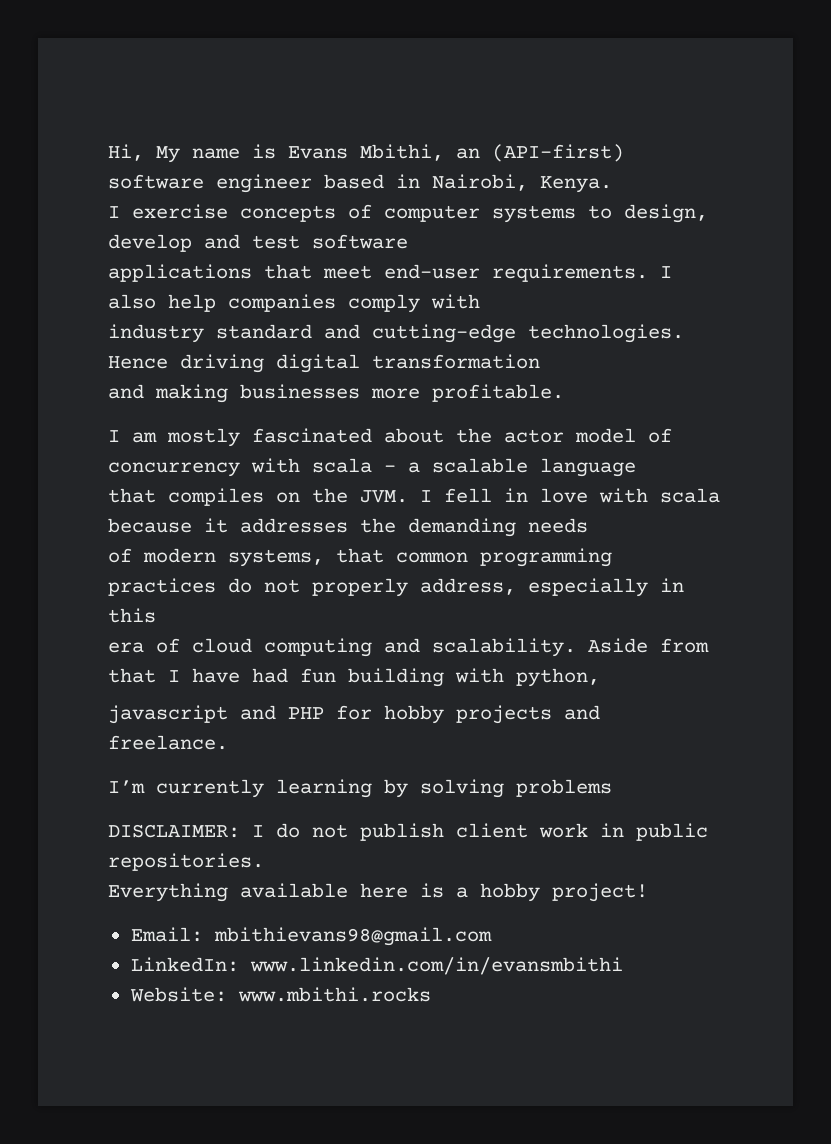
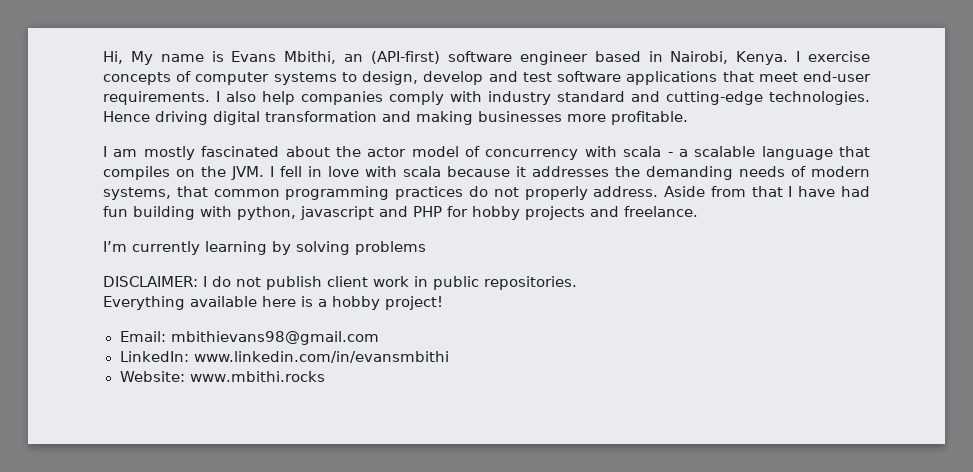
(612, 184) // -> (789, 58) none
(408, 241) // -> (622, 76) none
(480, 301) // -> (482, 96) none
(540, 361) // -> (377, 116) none
(636, 467) // -> (833, 153) none
(588, 525) // -> (785, 171) none
[420,578,684,597] [108,608,156,623] [108,638,576,657] address, especially in this // era of cloud computing and scalability. -> [593,186,659,197] address.
(600, 677) // -> (296, 213) none

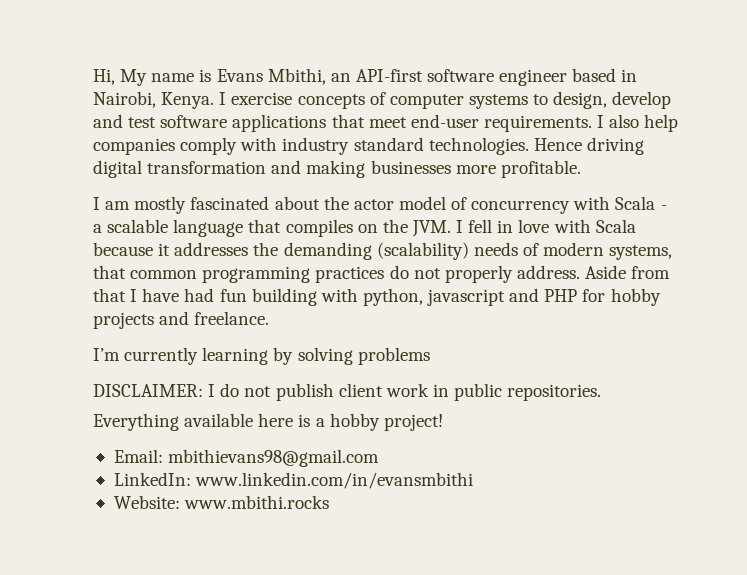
[371,51,441,64] (API-first) -> [355,69,423,82] API-first
[631,91,763,105] and cutting-edge -> (424, 144) none
[623,146,662,157] scala -> [615,196,656,210] Scala
[403,166,441,177] scala -> [595,219,636,233] Scala
(733, 173) none -> [376,242,469,260] (scalability)

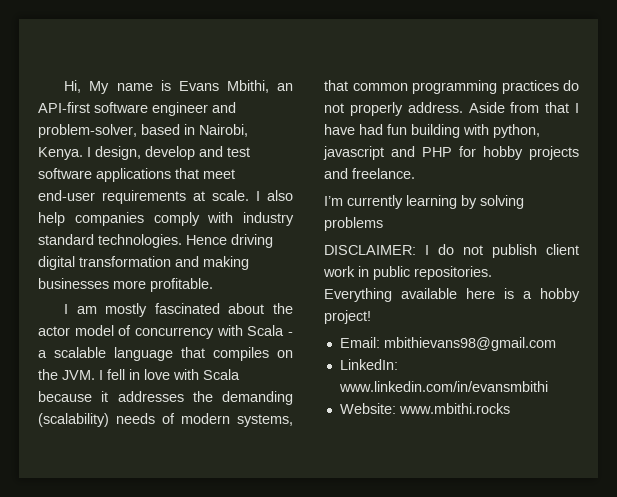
(568, 77) none -> [212,102,236,113] [38,124,137,138] and problem-solver,
[231,92,549,109] exercise concepts of computer systems to -> (91, 152) none
[483,115,592,132] requirements. -> [102,190,249,204] requirements at scale.

